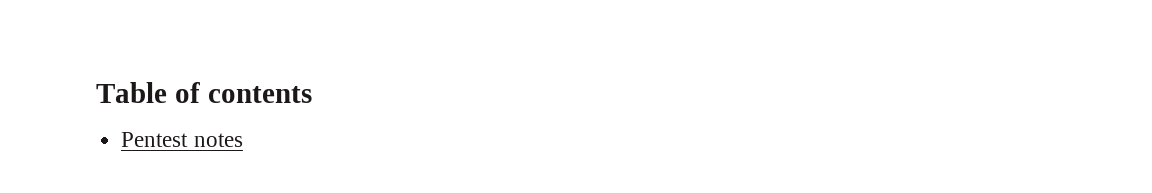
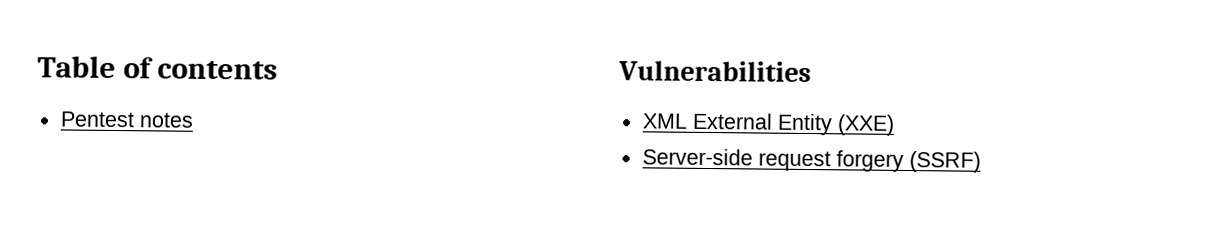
(243, 140) none -> [618,60,811,83] [641,112,895,136] [641,148,981,173] // Vulnerabilities // XML External Entity (XXE) // Server-side request forgery (SSRF)

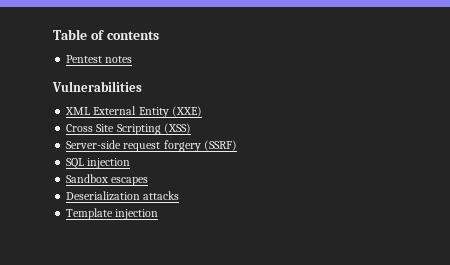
(895, 125) none -> [66,123,191,135] // Cross Site Scripting (XSS)
(981, 162) none -> [66,158,131,169] [66,174,149,186] [66,191,180,201] [66,208,159,220] // SQL injection // Sandbox escapes // Deserialization attacks // Template injection

